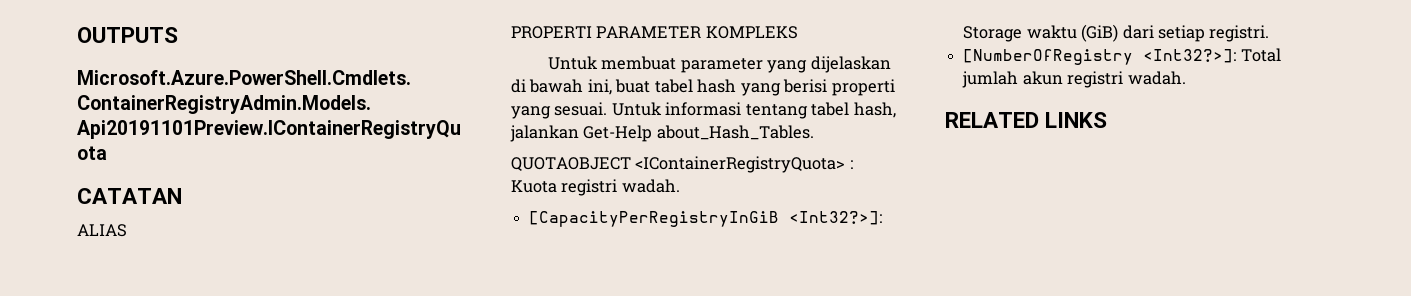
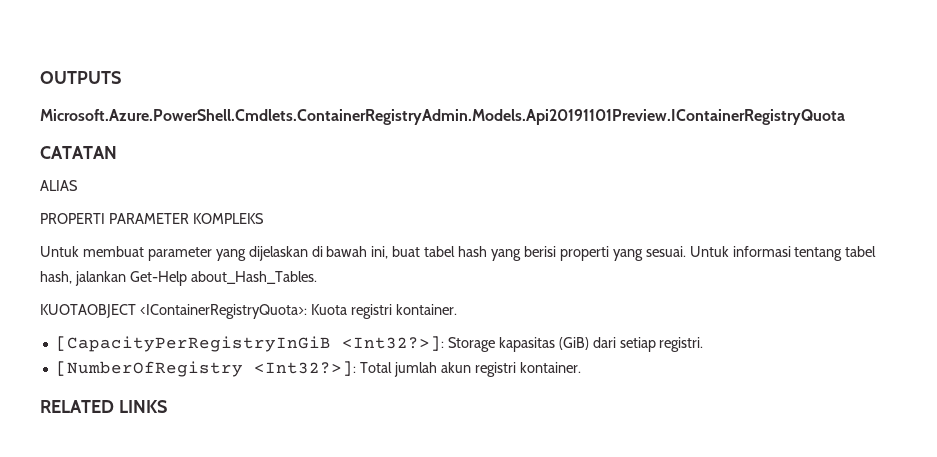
[511,156,853,173] QUOTAOBJECT <IContainerRegistryQuota> : -> [40,304,307,319] KUOTAOBJECT <IContainerRegistryQuota>:
[621,179,680,193] wadah. -> [395,304,457,315] kontainer.
[1026,25,1077,39] waktu -> [498,337,555,352] kapasitas
[1127,71,1186,85] wadah. -> [519,362,581,373] kontainer.

